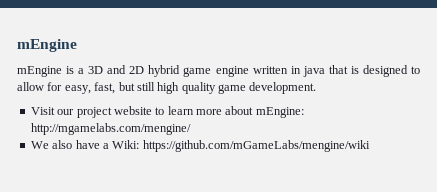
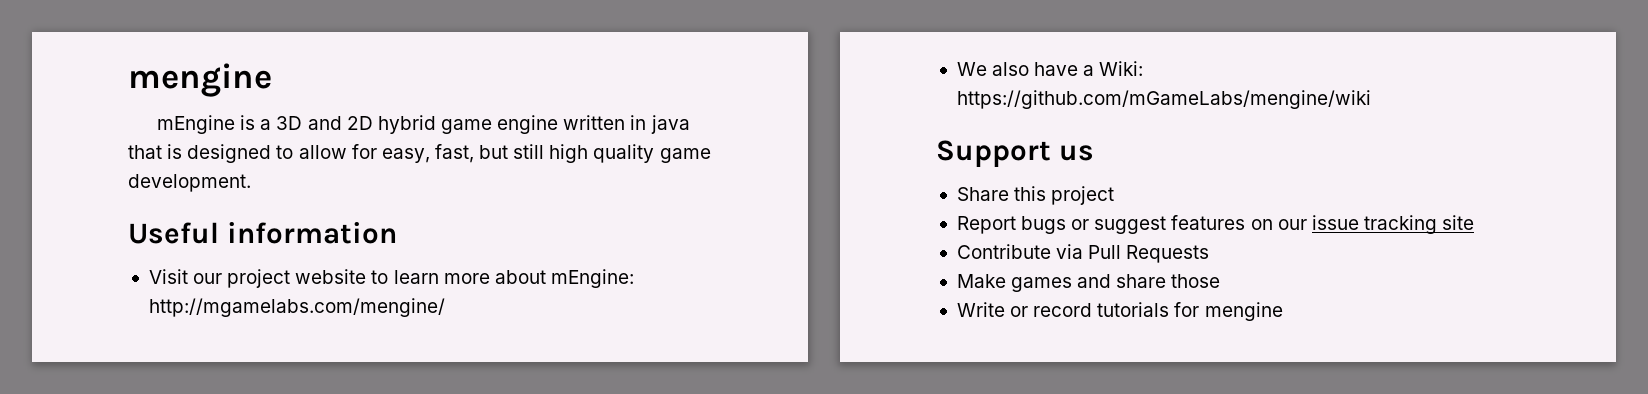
[17,39,77,52] mEngine -> [128,63,272,97] mengine
(317, 88) none -> [128,222,397,244] // Useful information
(370, 146) none -> [936,140,1094,167] [956,186,1115,205] [956,215,1475,234] [956,244,1210,263] [956,274,1221,292] [956,302,1283,321] // Support us // Share this project // Report bugs or suggest features on our issue tracking site // Contribute via Pull Requests // Make games and share those // Write or record tutorials for mengine

